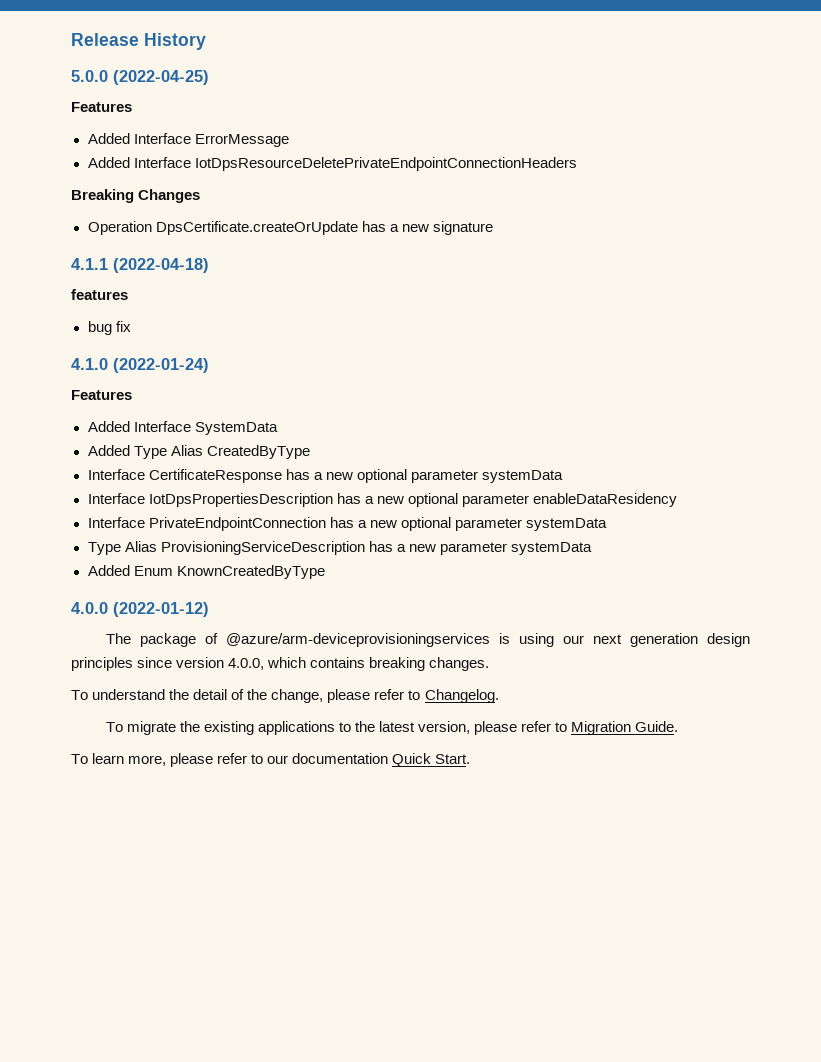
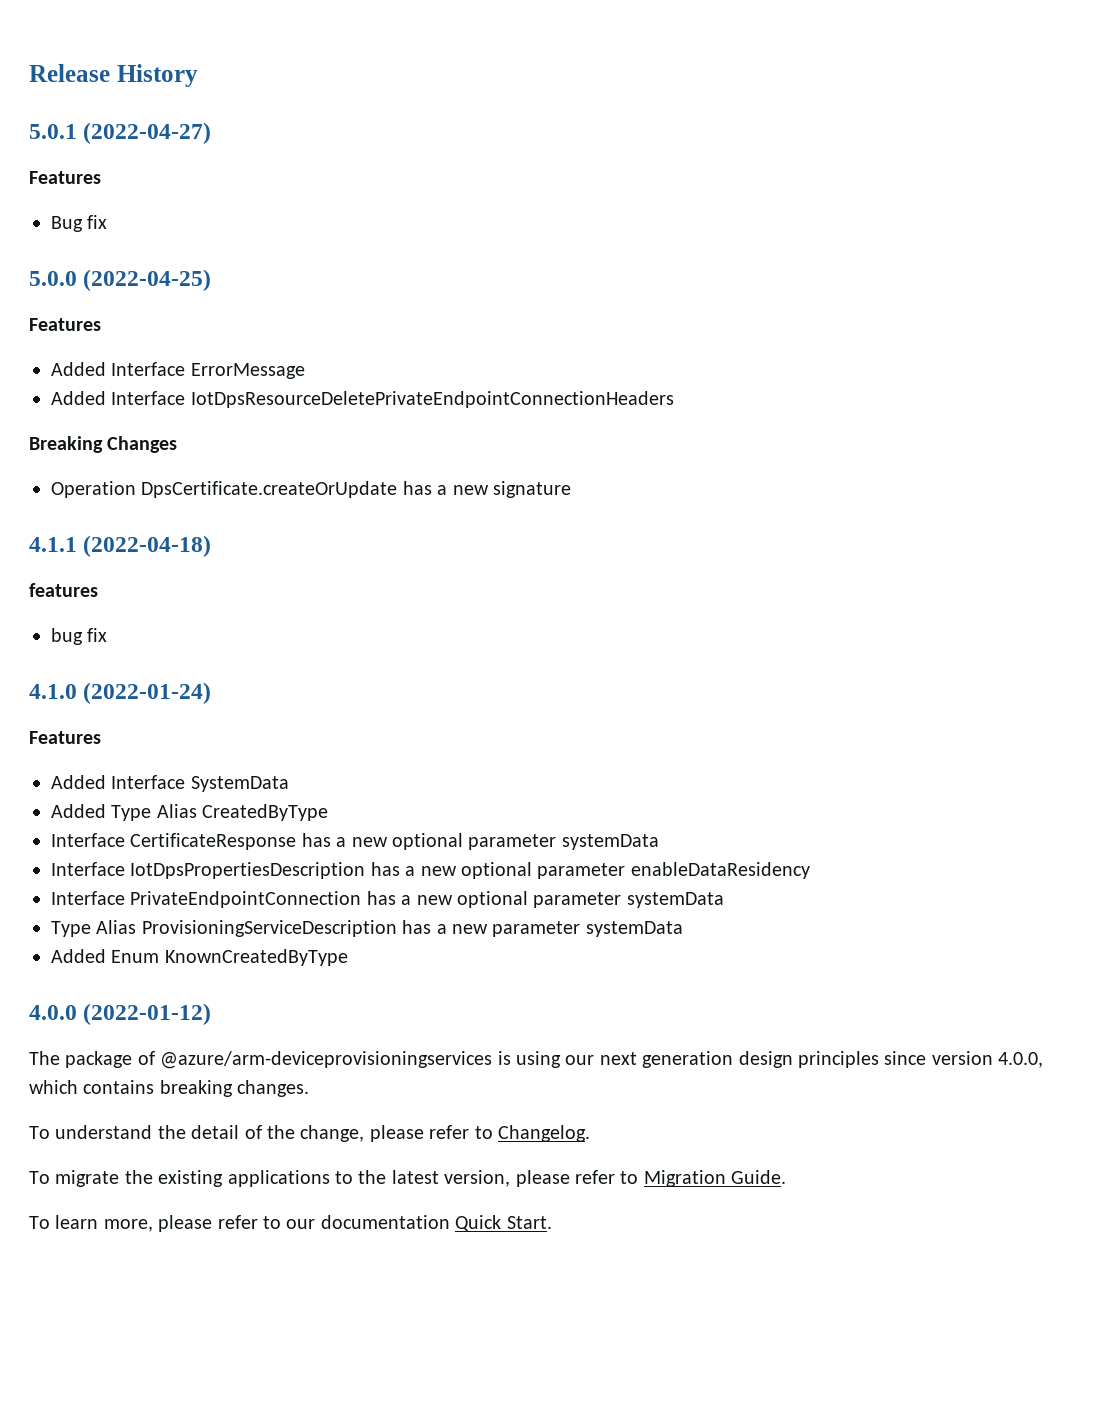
(206, 41) none -> [29,122,212,144] [29,171,101,184] [51,215,108,232] // 5.0.1 (2022-04-27) // Features // Bug fix

